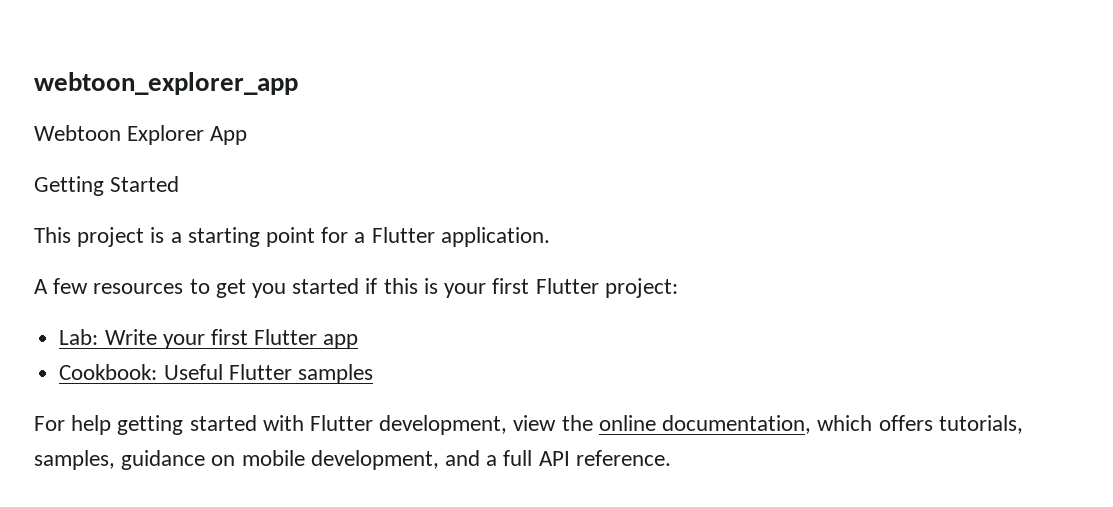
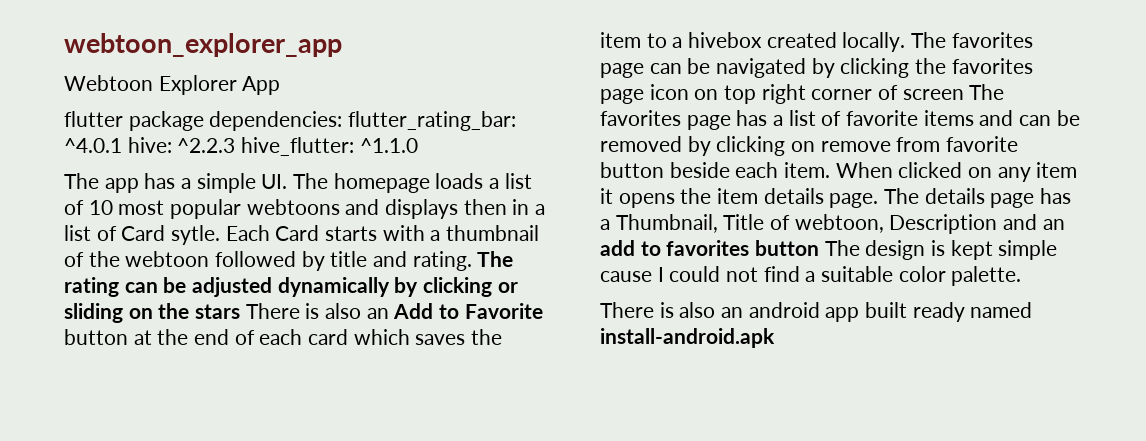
[34,176,180,196] [34,227,550,247] [34,278,678,298] [59,329,359,349] [59,364,373,384] [34,415,1023,435] [34,450,671,470] Getting Started // This project is a starting point for a Flutter application. // A few resources to get you started if this is your first Flutter project: // Lab: Write your first Flutter app // Cookbook: Useful Flutter samples // For help getting started with Flutter development, view the online documentation, which offers tutorials, samples, guidance on mobile development, and a full API reference. -> [64,111,517,131] [64,137,418,156] [64,173,532,193] [64,199,546,219] [64,225,540,245] [64,251,514,271] [64,277,518,297] [64,303,543,323] [64,329,503,345] [600,32,1033,52] [600,58,1033,78] [600,84,1005,104] [600,110,1080,130] [600,136,1019,156] [600,162,1078,182] [600,188,1072,208] [600,214,1065,234] [600,240,1058,260] [600,266,1022,286] [600,302,1033,322] [600,328,775,348] flutter package dependencies: flutter_rating_bar: ^4.0.1 hive: ^2.2.3 hive_flutter: ^1.1.0 // The app has a simple UI. The homepage loads a list of 10 most popular webtoons and displays then in a list of Card sytle. Each Card starts with a thumbnail of the webtoon followed by title and rating. The rating can be adjusted dynamically by clicking or sliding on the stars There is also an Add to Favorite button at the end of each card which saves the item to a hivebox created locally. The favorites page can be navigated by clicking the favorites page icon on top right corner of screen The favorites page has a list of favorite items and can be removed by clicking on remove from favorite button beside each item. When clicked on any item it opens the item details page. The details page has a Thumbnail, Title of webtoon, Description and an add to favorites button The design is kept simple cause I could not find a suitable color palette. // There is also an android app built ready named install-android.apk

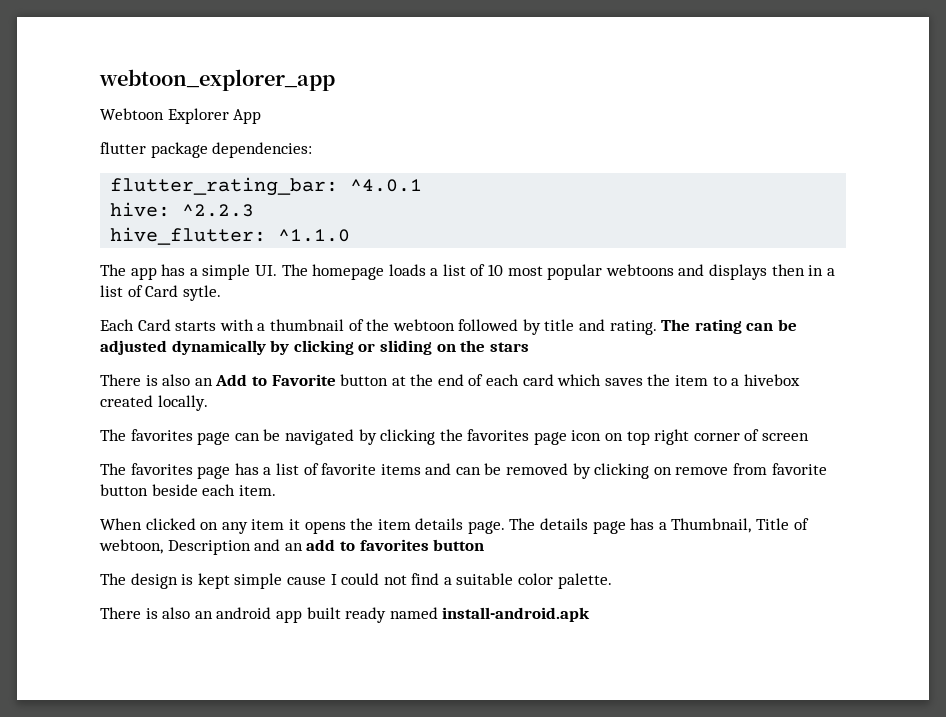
(343, 121) none -> (313, 150) //
(122, 145) none -> (423, 185) //
(236, 145) none -> (255, 210) //
(221, 235) none -> (221, 293) //
(241, 311) none -> (529, 347) //
(906, 42) none -> (208, 403) //
(964, 94) none -> (810, 437) //
(831, 170) none -> (276, 490) //
(820, 248) none -> (485, 545) //

